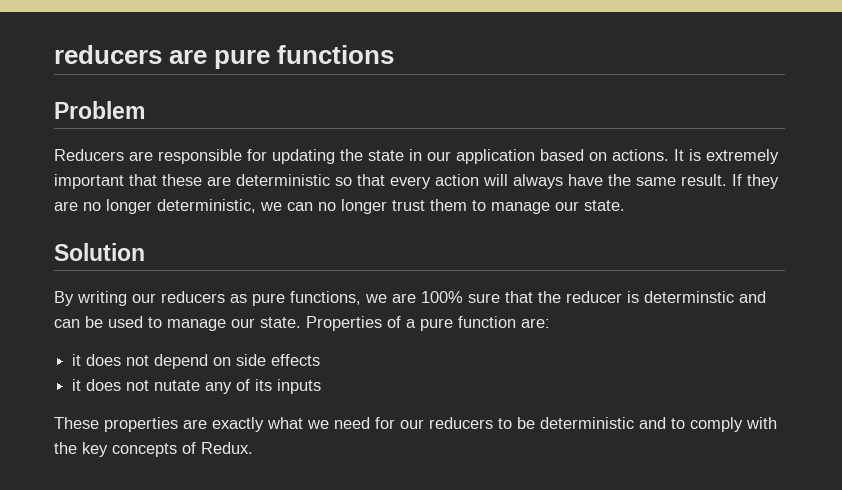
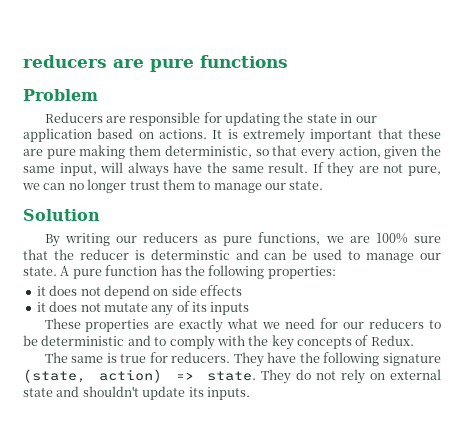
[236,174,479,189] deterministic so that every action -> [46,145,441,160] [23,163,97,176] pure making them deterministic, so that every action, given the same input,
[83,199,256,214] no longer deterministic, -> [383,164,441,176] not pure,
[306,316,550,331] Properties of a pure function are: -> [60,265,336,279] A pure function has the following properties:
[154,380,201,391] nutate -> [103,303,148,312] mutate
(253, 448) none -> [44,352,441,367] [23,369,441,384] [23,386,250,400] // The same is true for reducers. They have the following signature (state, action) => state. They do not rely on external state and shouldn't update its inputs.

